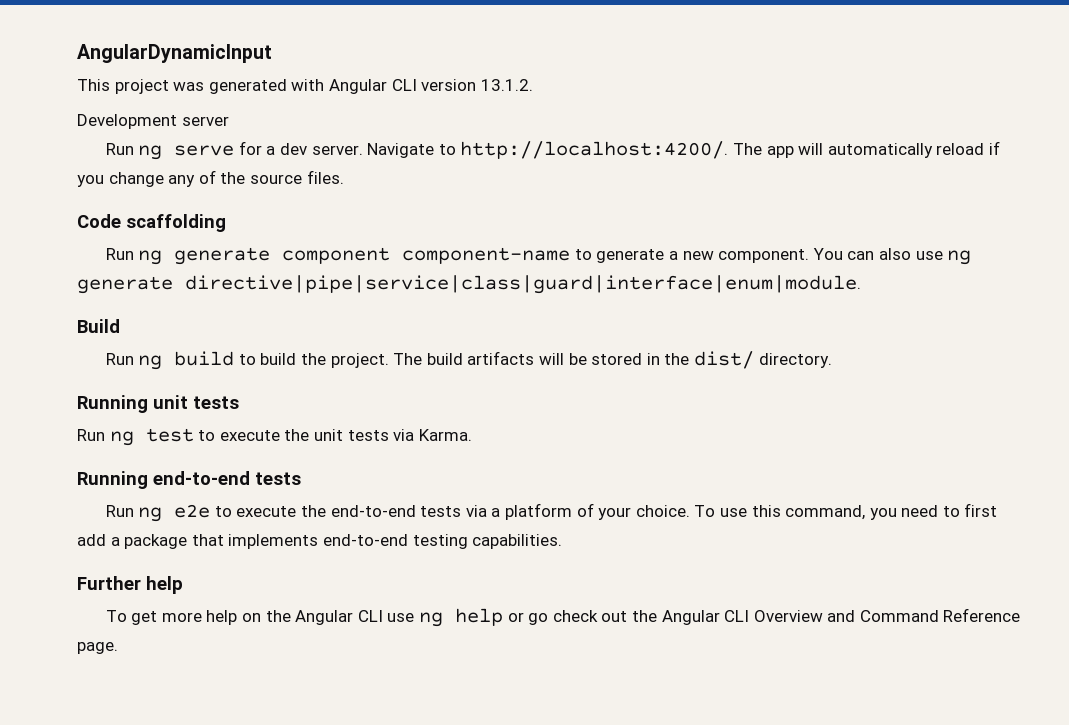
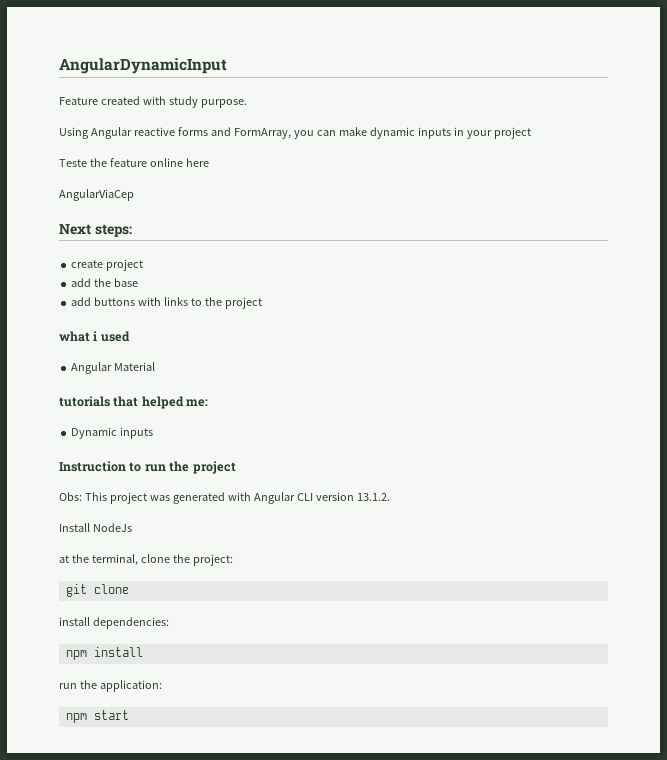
(272, 53) none -> [59,96,247,108] [59,127,531,139] [59,158,209,167] [59,189,134,201] [59,224,132,237] [71,259,144,271] [71,278,139,287] [71,297,262,309] [59,331,130,342] [71,362,156,374] [59,396,209,409] [71,427,154,439] [59,461,236,474] [59,492,82,501] Feature created with study purpose. // Using Angular reactive forms and FormArray, you can make dynamic inputs in your project // Teste the feature online here // AngularViaCep // Next steps: // create project // add the base // add buttons with links to the project // what i used // Angular Material // tutorials that helped me: // Dynamic inputs // Instruction to run the project // Obs:
[77,114,229,129] [105,141,1000,160] [77,170,344,187] [77,214,226,232] [105,247,972,265] [77,275,861,294] [77,319,120,333] [105,351,832,370] [77,395,239,413] [77,428,472,446] [77,471,301,489] [105,503,998,522] [77,534,563,549] [77,576,183,594] [105,608,1021,627] [77,642,118,654] Development server // Run ng serve for a dev server. Navigate to http://localhost:4200/. The app will automatically reload if you change any of the source files. // Code scaffolding // Run ng generate component component-name to generate a new component. You can also use ng generate directive|pipe|service|class|guard|interface|enum|module. // Build // Run ng build to build the project. The build artifacts will be stored in the dist/ directory. // Running unit tests // Run ng test to execute the unit tests via Karma. // Running end-to-end tests // Run ng e2e to execute the end-to-end tests via a platform of your choice. To use this command, you need to first add a package that implements end-to-end testing capabilities. // Further help // To get more help on the Angular CLI use ng help or go check out the Angular CLI Overview and Command Reference page. -> [59,523,132,532] [59,554,233,566] [65,584,129,597] [59,617,169,629] [65,647,143,660] [59,680,162,692] [65,710,129,723] Install NodeJs // at the terminal, clone the project: // git clone // install dependencies: // npm install // run the application: // npm start

